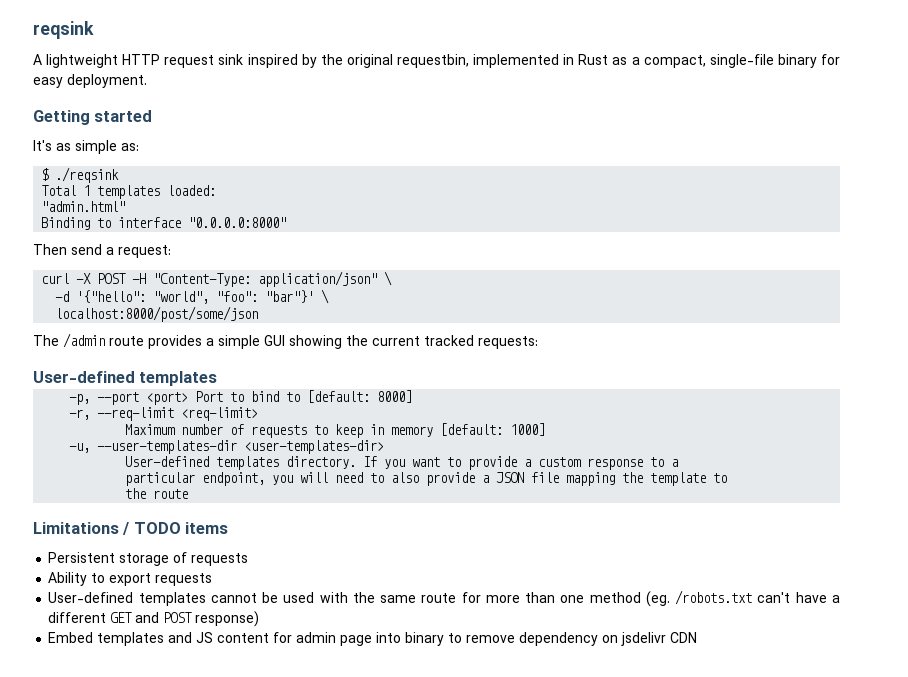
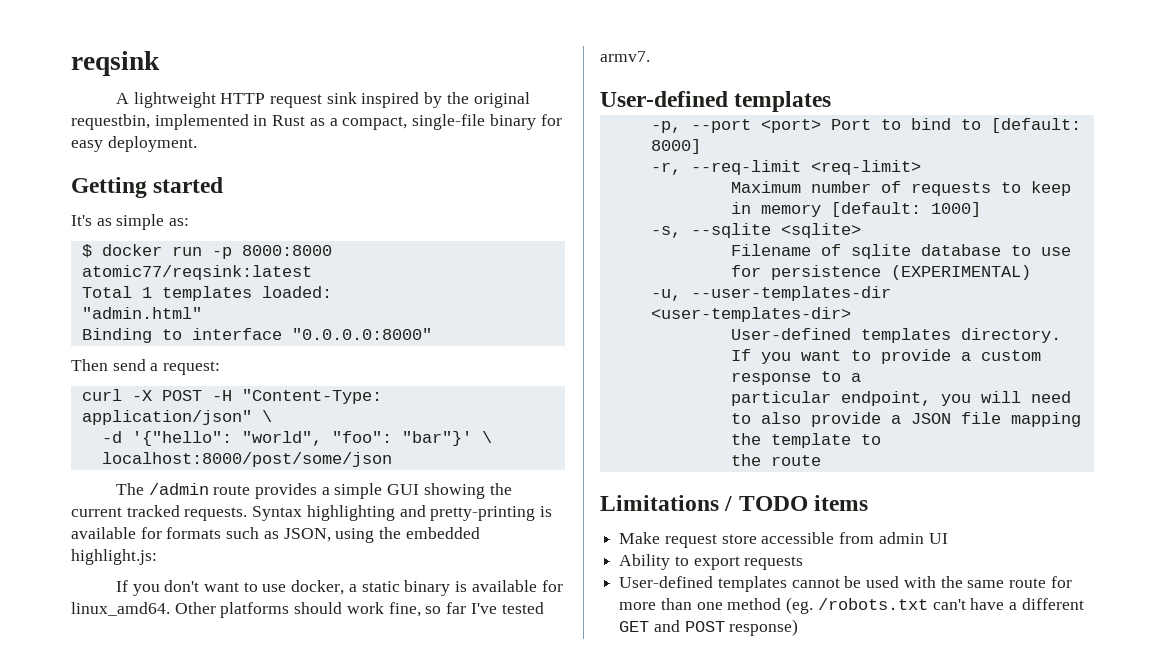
[55,167,120,183] ./reqsink -> [101,244,332,259] [81,265,312,280] docker run -p 8000:8000 atomic77/reqsink:latest
[478,336,538,349] requests: -> [184,505,553,521] [71,527,480,543] [71,549,157,565] [115,580,563,596] [71,602,544,618] [600,51,650,62] requests. Syntax highlighting and pretty-printing is available for formats such as JSON, using the embedded highlight.js: // If you don't want to use docker, a static binary is available for linux_amd64. Other platforms should work fine, so far I've tested armv7.
(546, 429) none -> [650,223,861,238] [730,244,1071,259] [730,265,1031,280] // -s, --sqlite <sqlite> // Filename of sqlite database to use for persistence (EXPERIMENTAL)
[48,552,249,566] Persistent storage of requests -> [619,532,948,548] Make request store accessible from admin UI
[48,632,698,646] // Embed templates and JS content for admin page into binary to remove dependency on jsdelivr CDN -> (799, 627) none

